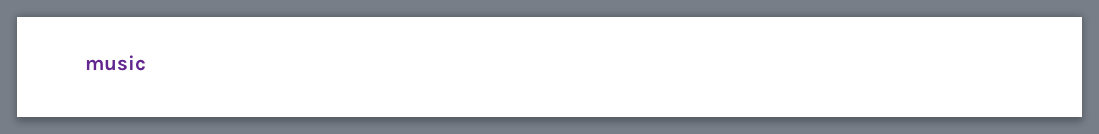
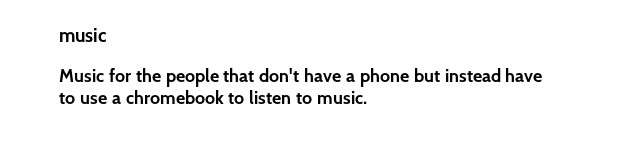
(146, 63) none -> [59,68,543,87] [59,90,368,104] // Music for the people that don't have a phone but instead have to use a chromebook to listen to music.

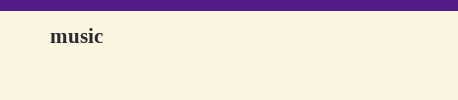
[59,68,543,87] [59,90,368,104] // Music for the people that don't have a phone but instead have to use a chromebook to listen to music. -> (103, 35) none

